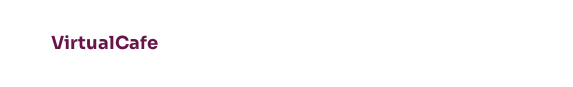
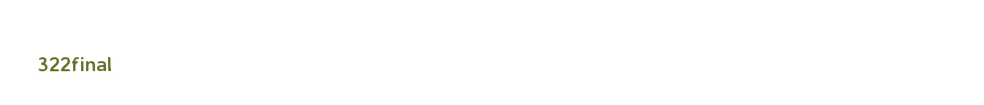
[51,35,158,50] VirtualCafe -> [37,57,113,72] 322final

